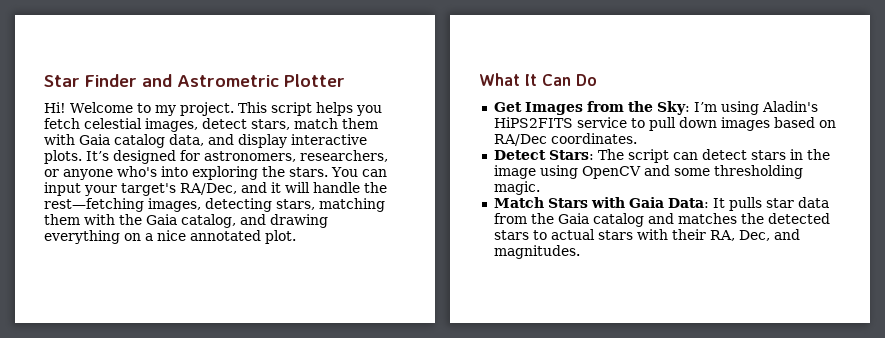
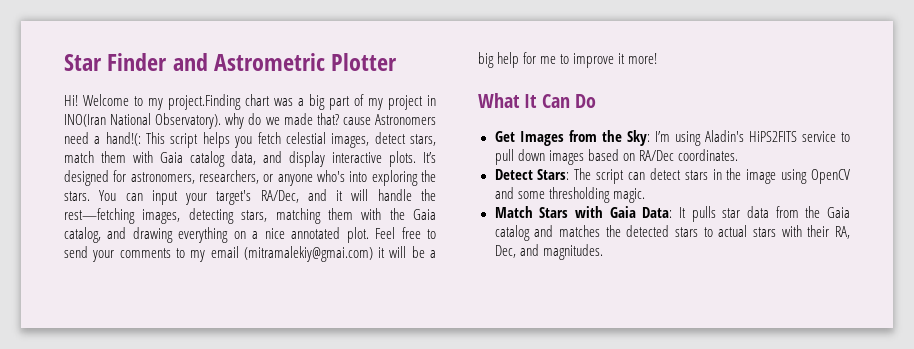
[179,102,234,116] project. -> [168,94,436,110] [64,113,436,129] [64,132,141,146] project.Finding chart was a big part of my project in INO(Iran National Observatory). why do we made that? cause Astronomers need a hand!(:
(296, 237) none -> [375,227,436,239] [64,246,437,262] [478,52,658,68] Feel free to send your comments to my email (mitramalekiy@gmai.com) it will be a big help for me to improve it more!

